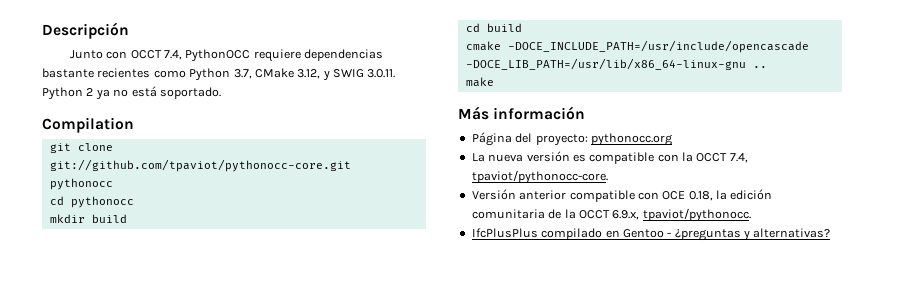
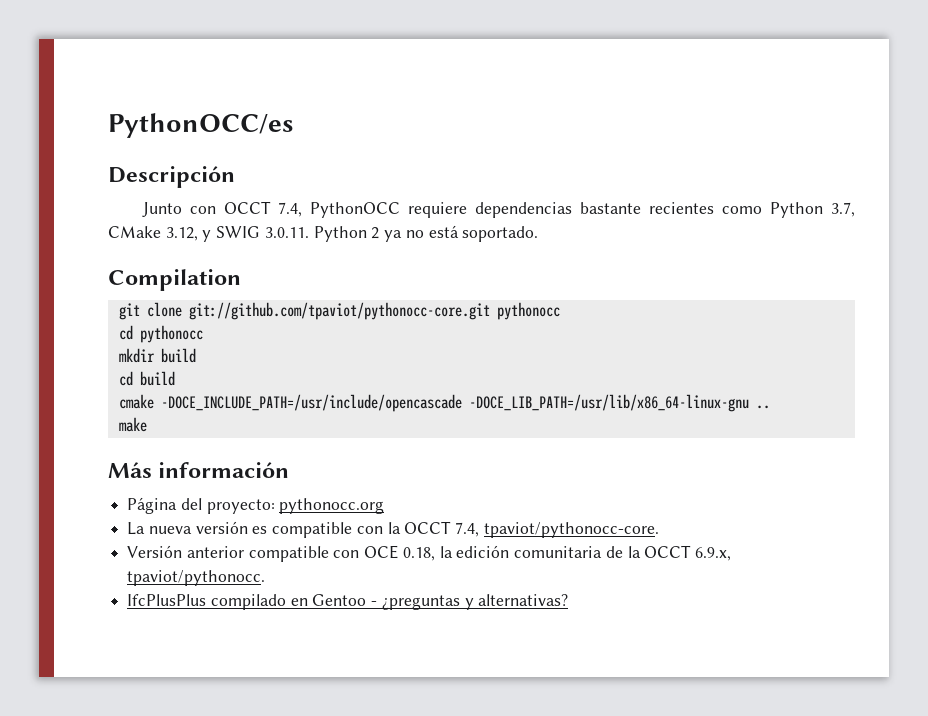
(42, 30) none -> [108,113,294,138] PythonOCC/es //

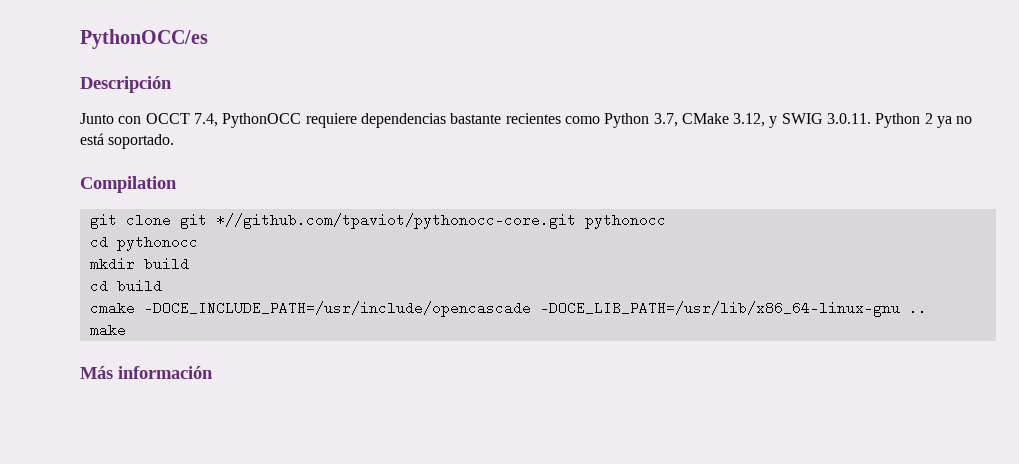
[188,302,490,320] git://github.com/tpaviot/pythonocc-core.git -> [179,213,576,229] git *//github.com/tpaviot/pythonocc-core.git
[127,497,385,514] [127,521,659,538] [127,545,731,562] [127,570,266,586] [127,594,569,610] // Página del proyecto: pythonocc.org // La nueva versión es compatible con la OCCT 7.4, tpaviot/pythonocc-core. // Versión anterior compatible con OCE 0.18, la edición comunitaria de la OCCT 6.9.x, tpaviot/pythonocc. // IfcPlusPlus compilado en Gentoo - ¿preguntas y alternativas? -> (213, 372) none

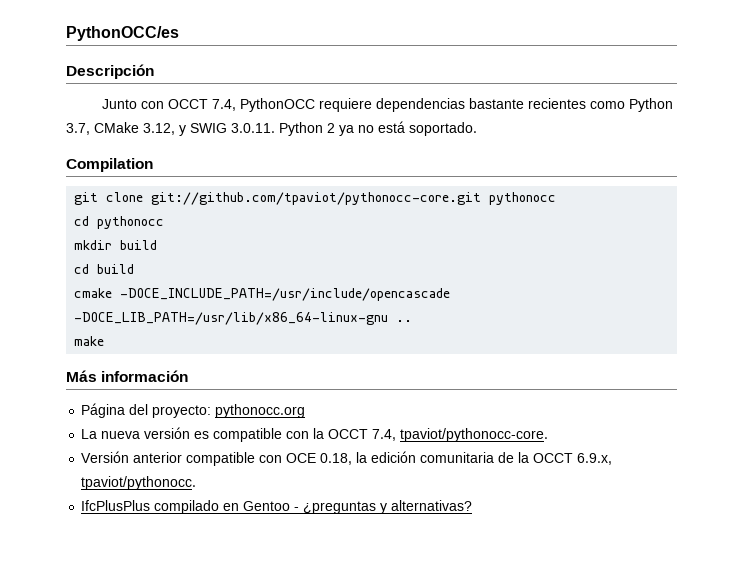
[179,213,576,229] git *//github.com/tpaviot/pythonocc-core.git -> [151,192,482,205] git://github.com/tpaviot/pythonocc-core.git
(213, 372) none -> [81,403,306,418] [81,427,549,442] [81,451,613,466] [81,476,197,490] [81,500,473,514] // Página del proyecto: pythonocc.org // La nueva versión es compatible con la OCCT 7.4, tpaviot/pythonocc-core. // Versión anterior compatible con OCE 0.18, la edición comunitaria de la OCCT 6.9.x, tpaviot/pythonocc. // IfcPlusPlus compilado en Gentoo - ¿preguntas y alternativas?

